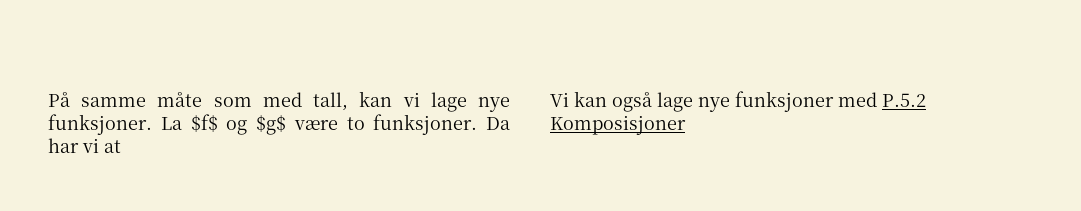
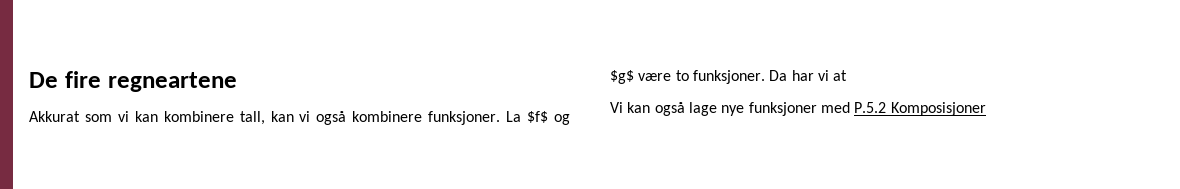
[48,92,302,107] På samme måte som med -> [29,71,237,92] [29,111,234,122] De fire regneartene // Akkurat som vi kan kombinere
[430,92,511,112] lage nye -> [316,111,423,125] også kombinere

